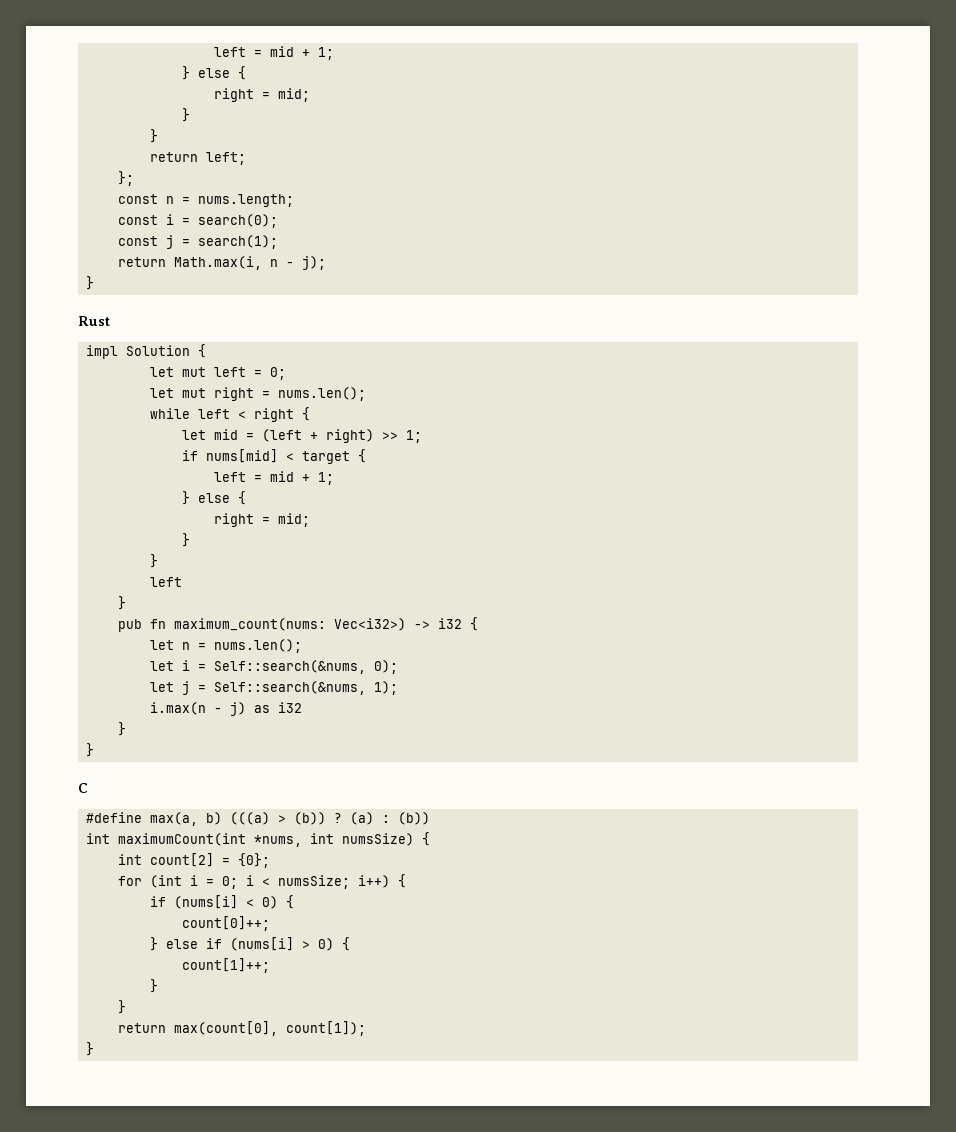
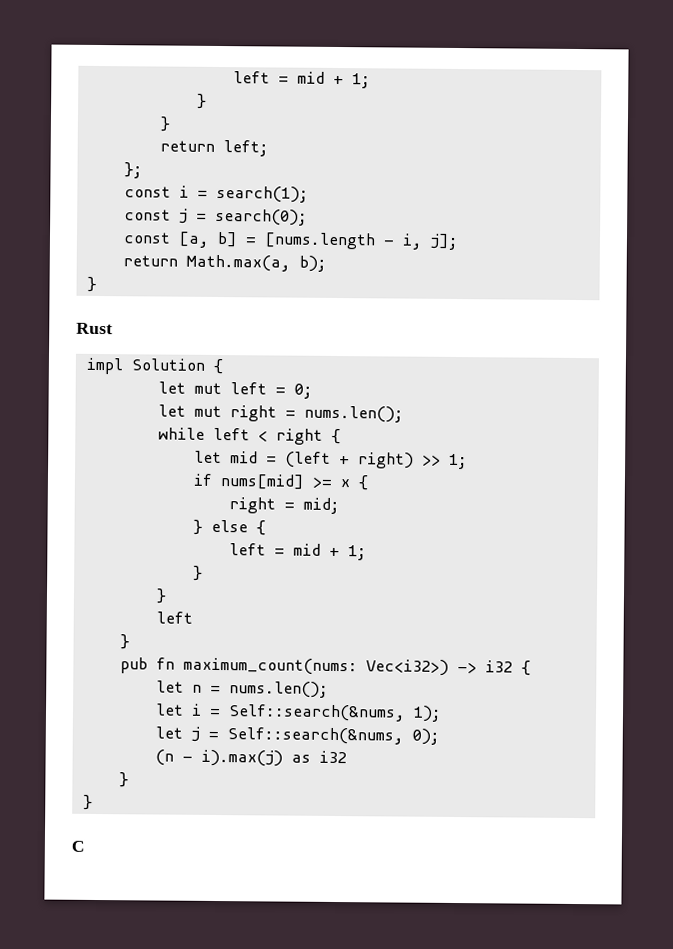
[214,46,335,60] [182,66,247,80] [214,88,311,102] left = mid + 1; // } else { // right = mid; -> [232,71,371,89] left = mid + 1;
[166,194,295,207] [118,214,175,225] n = nums.length; // const i -> [178,185,309,203] [123,208,188,224] i = search(1); // const j
[166,235,279,249] [118,256,327,270] j = search(1); // return Math.max(i, n - j); -> [177,231,459,251] [122,254,327,272] [a, b] = [nums.length - i, j]; // return Math.max(a, b);
[286,451,351,464] < target -> [311,475,368,491] [228,497,340,515] [192,519,248,535] >= x { // right = mid; // } else
[182,491,247,505] [214,513,311,527] // } else { // right = mid; -> (367, 553) none
[374,660,399,674] 0); -> [412,705,442,722] 1);
[374,681,399,695] [150,702,247,716] 1); // i.max(n - j) -> [411,728,440,745] [154,749,283,767] 0); // (n - i).max(j)
[86,812,431,826] [86,832,431,847] [118,853,271,868] [118,874,407,889] [150,895,295,909] [182,916,271,931] [150,937,351,951] [182,958,271,973] [150,979,159,993] [118,1000,127,1014] [118,1021,367,1036] [86,1042,95,1056] // #define max(a, b) (((a) > (b)) ? (a) : (b)) // int maximumCount(int *nums, int numsSize) { // int count[2] = {0}; // for (int i = 0; i < numsSize; i++) { // if (nums[i] < 0) { // count[0]++; // } else if (nums[i] > 0) { // count[1]++; // } // } // return max(count[0], count[1]); // } -> (85, 846) none

